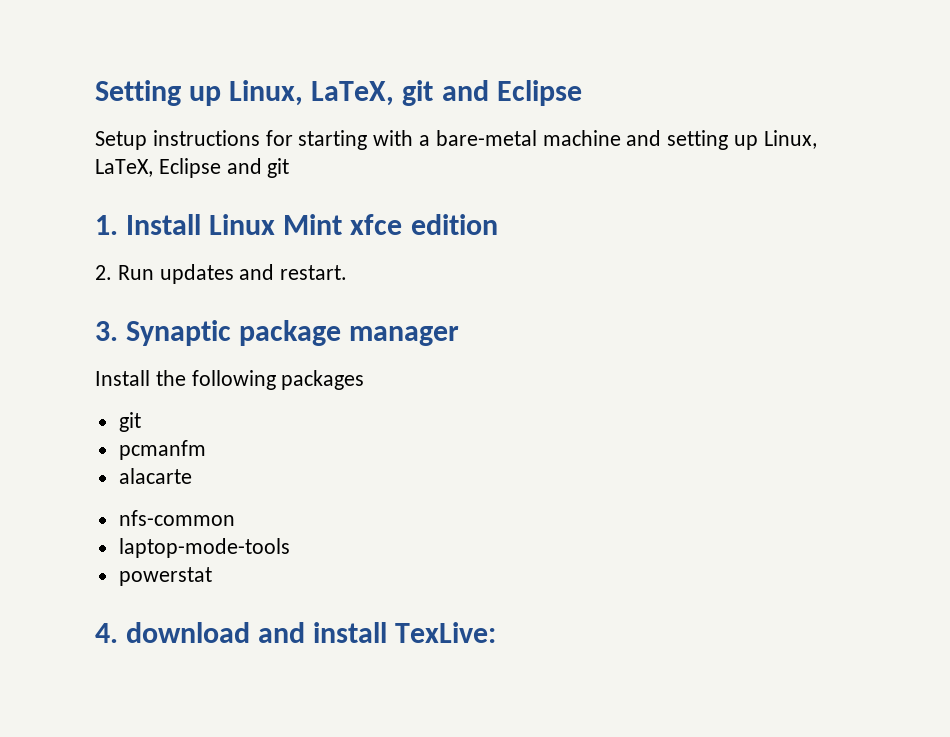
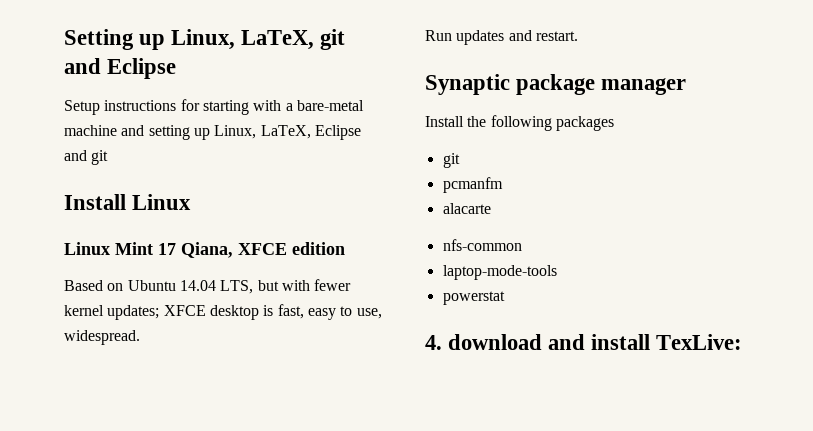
[95,215,118,235] 1. -> (109, 157) none
[283,214,498,235] [95,265,112,280] Mint xfce edition // 2. -> [64,242,345,258] [64,279,352,294] [64,304,382,320] [64,330,140,345] // Linux Mint 17 Qiana, XFCE edition // Based on Ubuntu 14.04 LTS, but with fewer kernel updates; XFCE desktop is fast, easy to use, widespread. //
[95,321,118,341] 3. -> (578, 36) none

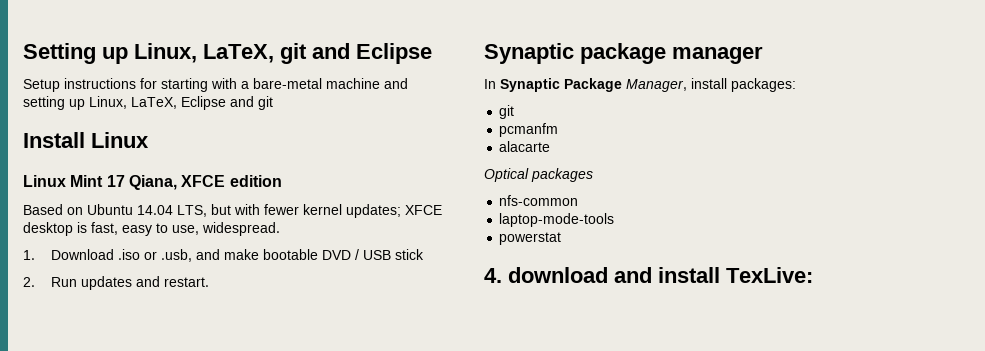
(140, 337) none -> [23,249,424,262] [23,277,35,287] 1. Download .iso or .usb, and make bootable DVD / USB stick // 2.
[425,115,614,131] Install the following packages -> [484,78,796,92] In Synaptic Package Manager, install packages:
(491, 208) none -> [484,168,593,182] // Optical packages

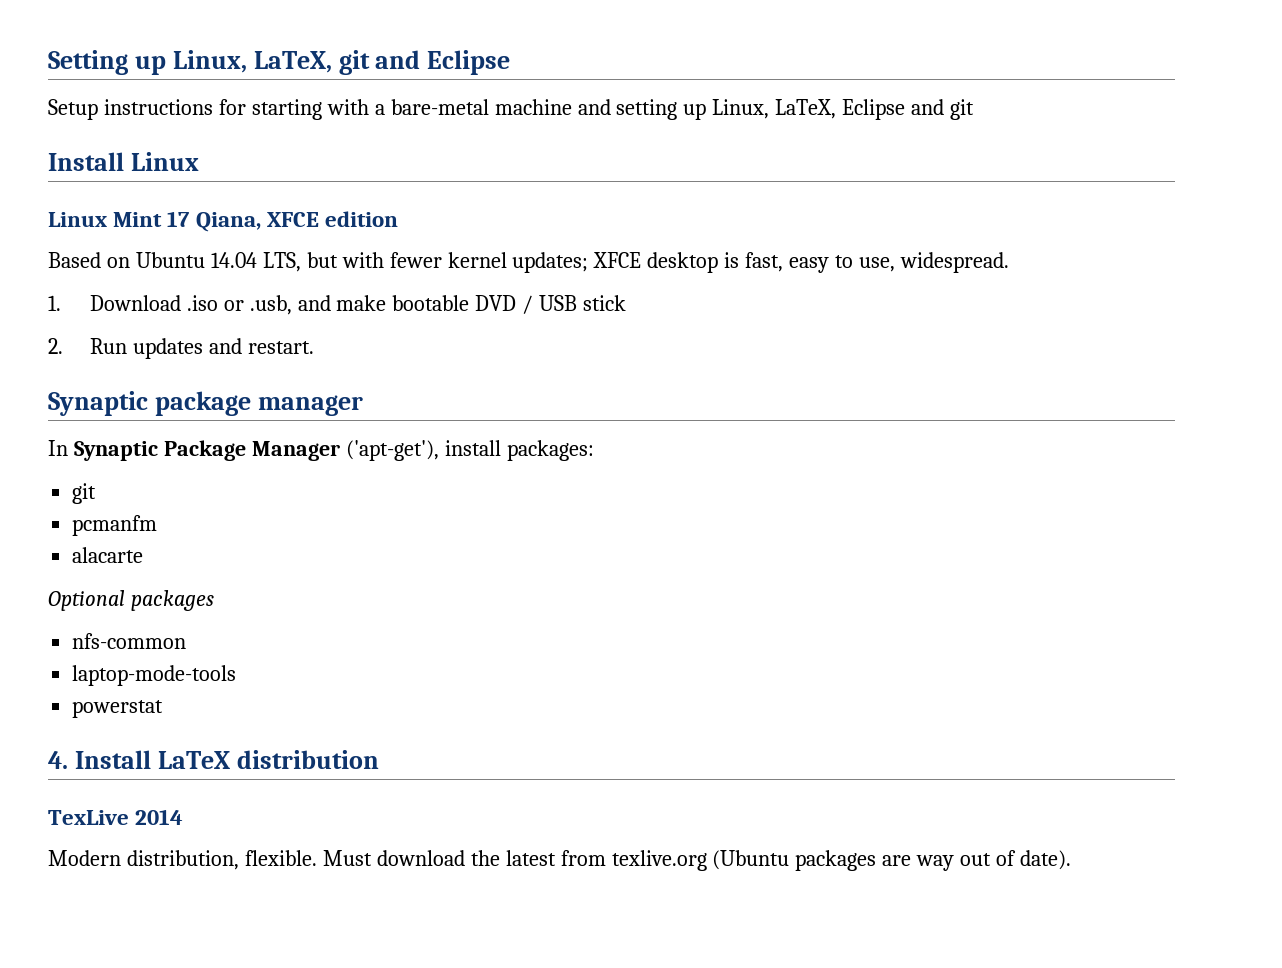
[626,79,687,92] Manager, -> [251,440,439,461] Manager ('apt-get'),
[484,168,529,182] Optical -> [48,590,125,611] Optional
[508,267,813,283] download and install TexLive: -> [74,750,379,769] [48,809,184,825] [48,850,1072,871] Install LaTeX distribution // TexLive 2014 // Modern distribution, flexible. Must download the latest from texlive.org (Ubuntu packages are way out of date).

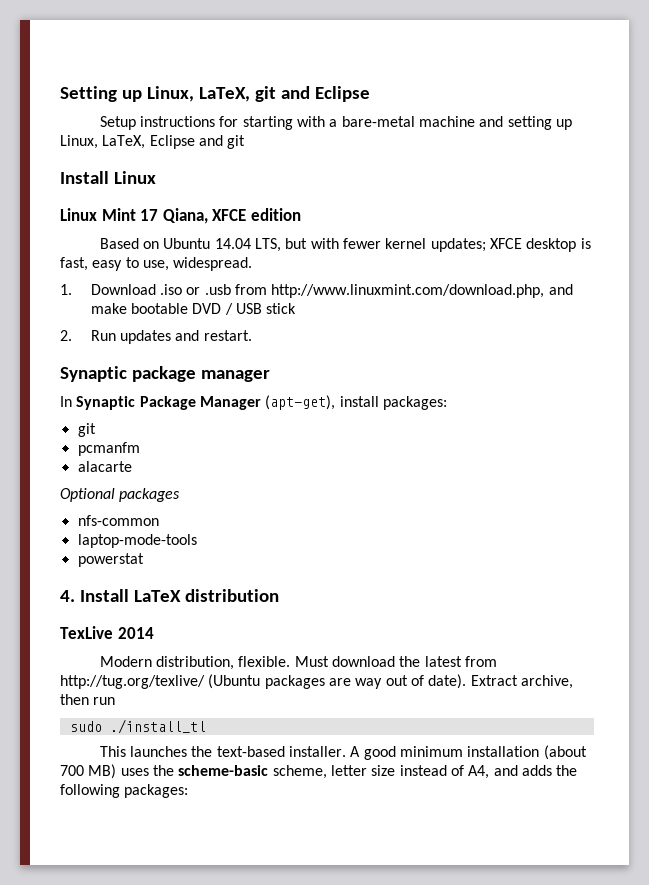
[249,295,292,315] .usb, -> [204,284,545,298] .usb from http://www.linuxmint.com/download.php,
[345,440,439,461] ('apt-get'), -> [265,395,336,410] (apt-get),
[611,850,707,871] texlive.org -> [60,675,205,689] http://tug.org/texlive/
(1072, 860) none -> [470,675,573,689] [60,694,116,705] [69,719,206,734] [99,745,587,760] [60,764,578,779] [60,784,189,798] Extract archive, then run // sudo ./install_tl // This launches the text-based installer. A good minimum installation (about 700 MB) uses the scheme-basic scheme, letter size instead of A4, and adds the following packages:

